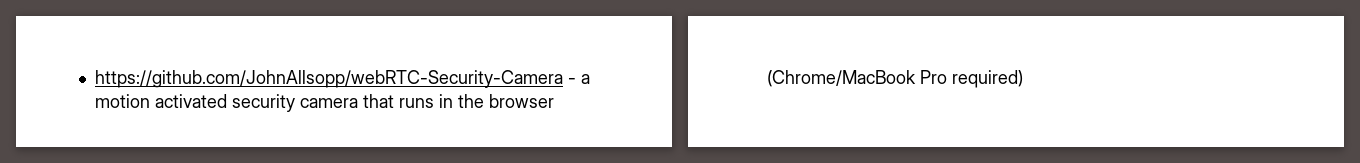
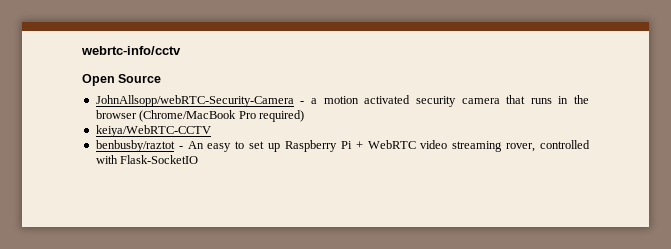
[94,70,563,88] https://github.com/JohnAllsopp/webRTC-Security-Camera -> [81,46,181,55] [82,74,162,86] [95,95,294,107] webrtc-info/cctv // Open Source // JohnAllsopp/webRTC-Security-Camera
(1023, 79) none -> [95,125,211,137] [95,140,590,152] [95,155,199,164] // keiya/WebRTC-CCTV // benbusby/raztot - An easy to set up Raspberry Pi + WebRTC video streaming rover, controlled with Flask-SocketIO

